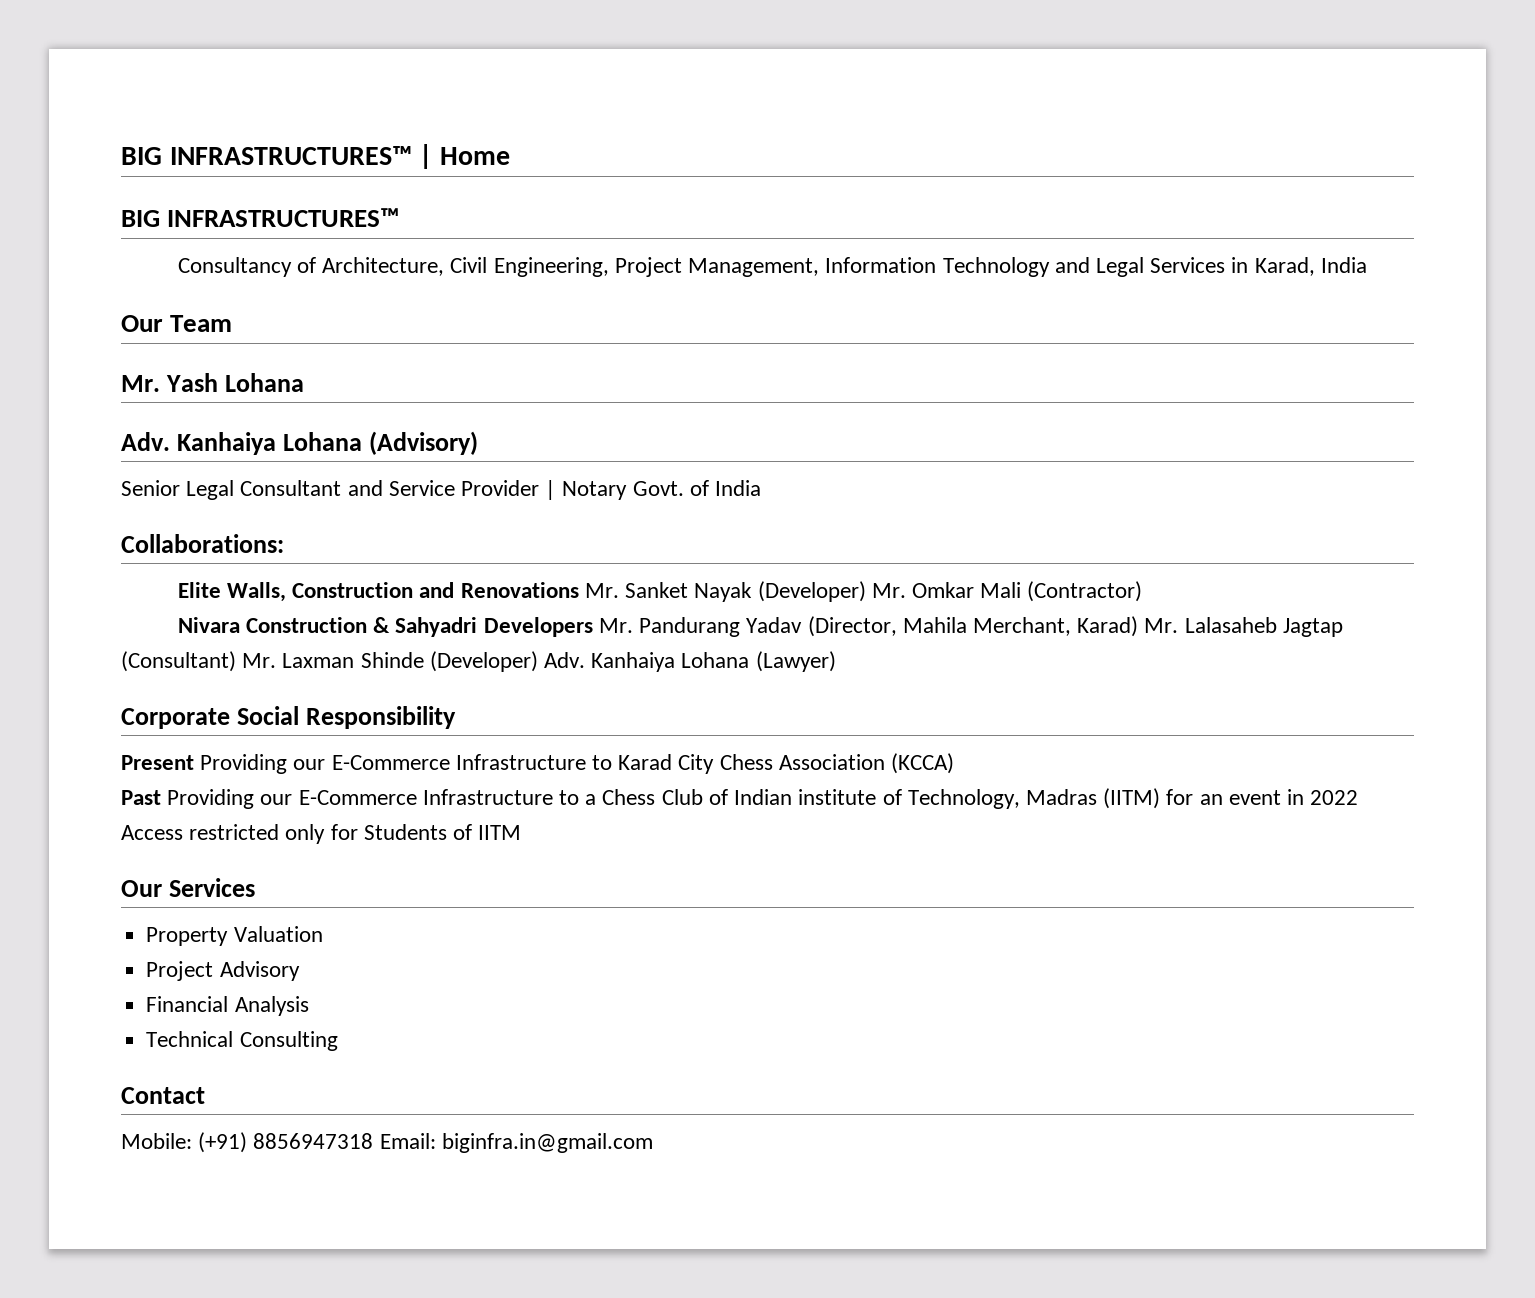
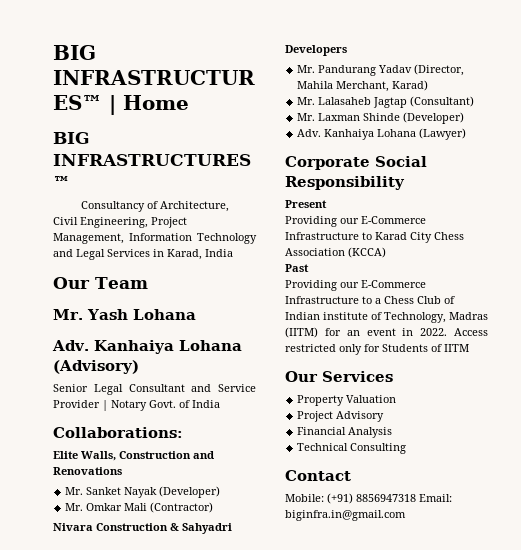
(579, 590) none -> (122, 471) //
(866, 591) none -> (221, 492) //
(593, 627) none -> (347, 50) //
(1139, 626) none -> (429, 85) //
(236, 661) none -> (475, 101) //
(538, 661) none -> (465, 118) //
(194, 762) none -> (327, 204) //
(161, 797) none -> (309, 268) //
[1310,790,1359,805] 2022 -> [420,328,448,336] 2022.

